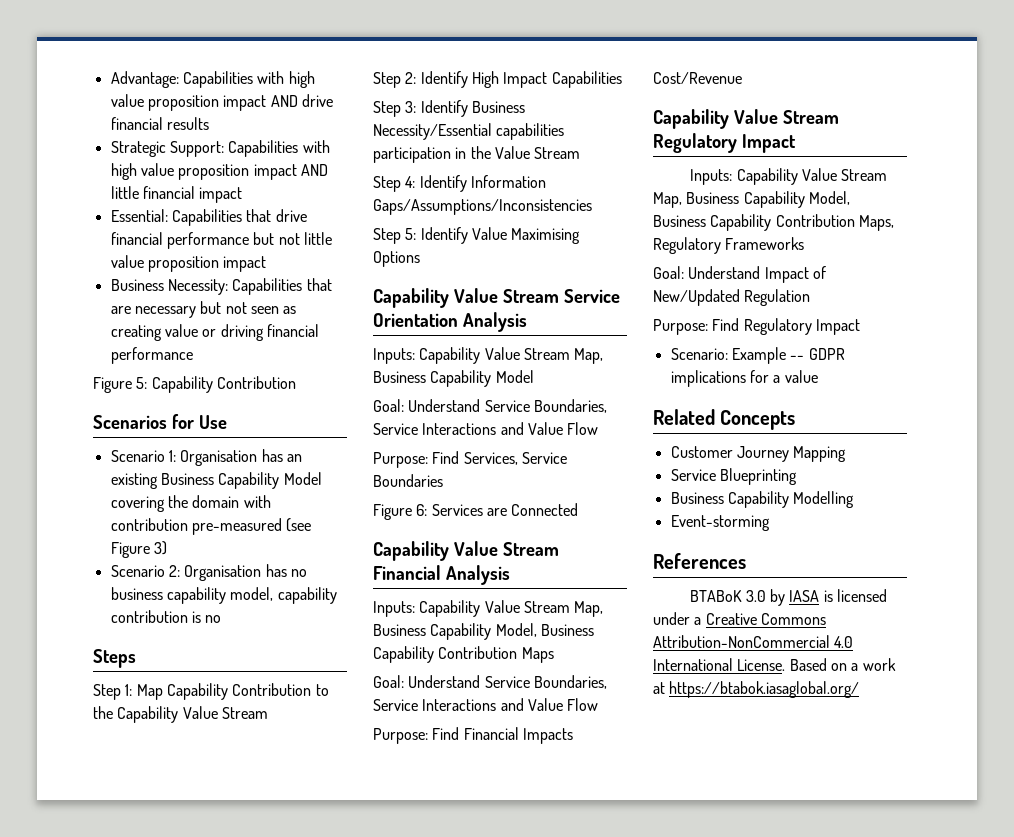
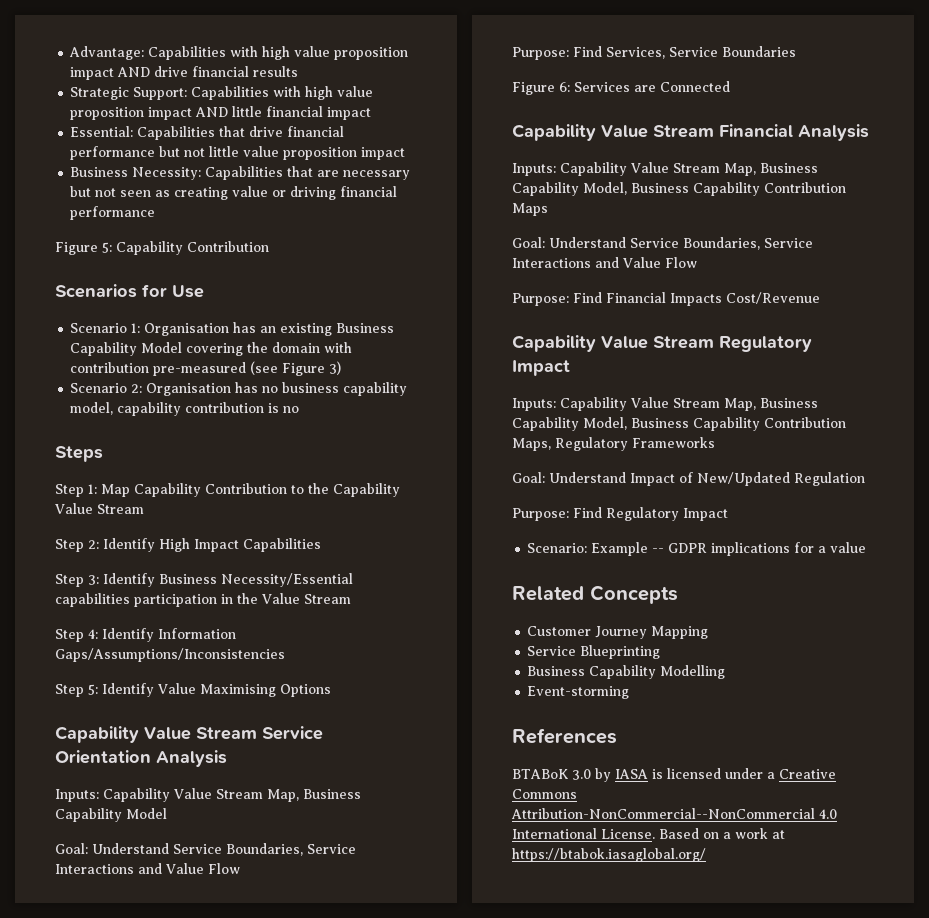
[653,635,830,648] Attribution-NonCommercial -> [511,808,815,819] Attribution-NonCommercial--NonCommercial

